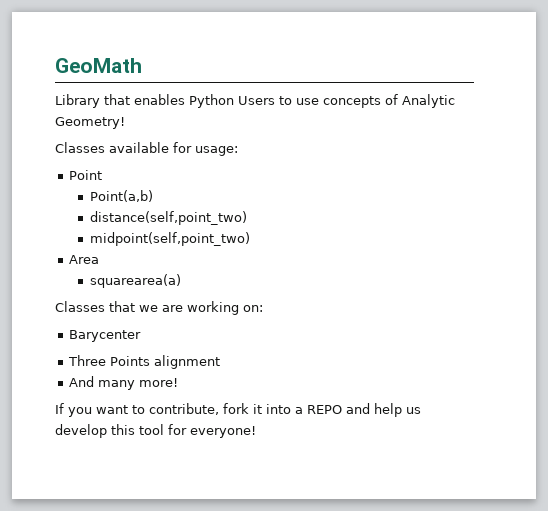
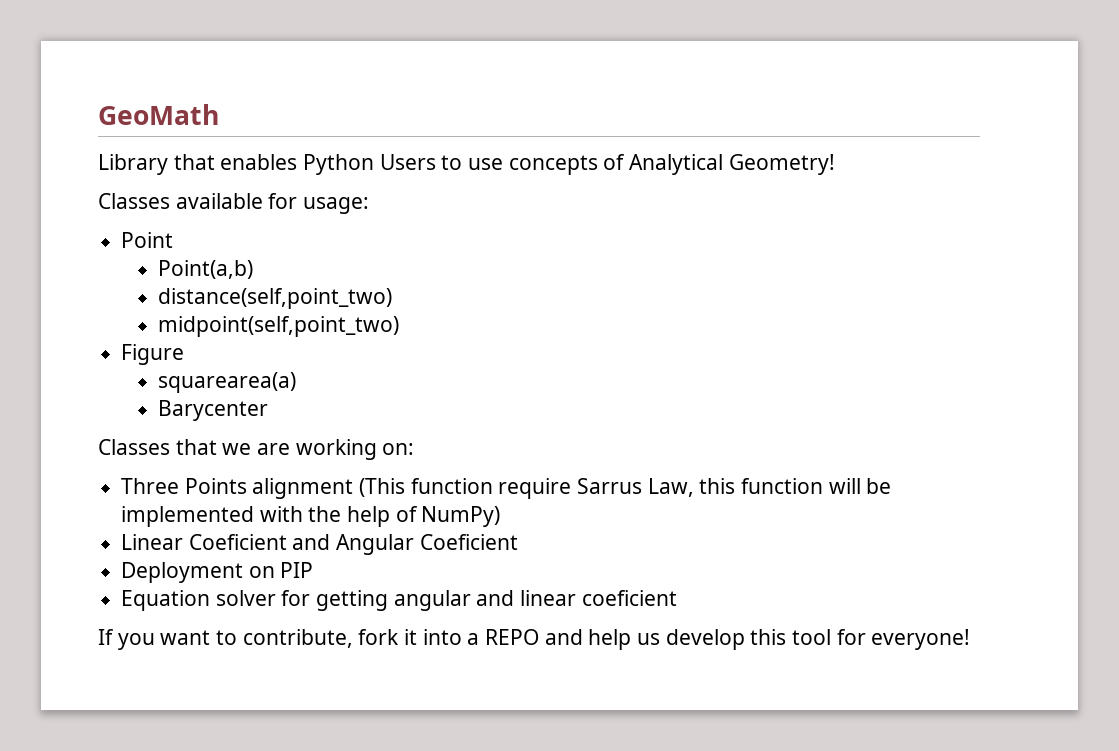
[402,94,455,108] Analytic -> [629,154,724,175] Analytical
[69,255,100,264] Area -> [121,344,185,365] Figure
(181, 281) none -> [157,400,268,421] // Barycenter
[69,330,142,342] // Barycenter -> (415, 449) none
[69,376,179,390] // And many more! -> [359,478,892,499] [121,506,501,527] [121,534,518,555] [121,562,314,583] [121,590,677,611] (This function require Sarrus Law, this function will be implemented with the help of NumPy) // Linear Coeficient and Angular Coeficient // Deployment on PIP // Equation solver for getting angular and linear coeficient

